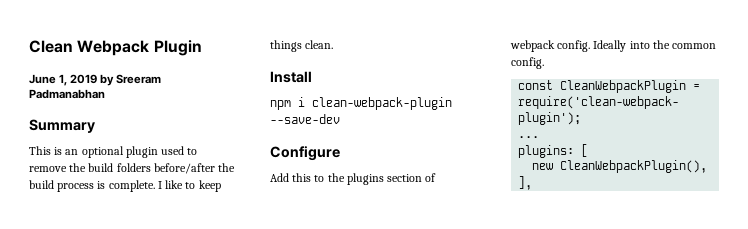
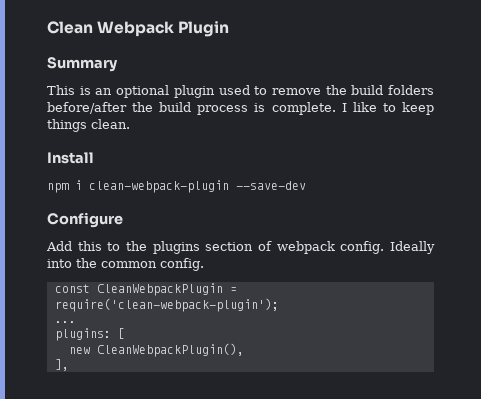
[29,74,162,86] [29,89,105,99] // June 1, 2019 by Sreeram Padmanabhan -> (230, 29) none

